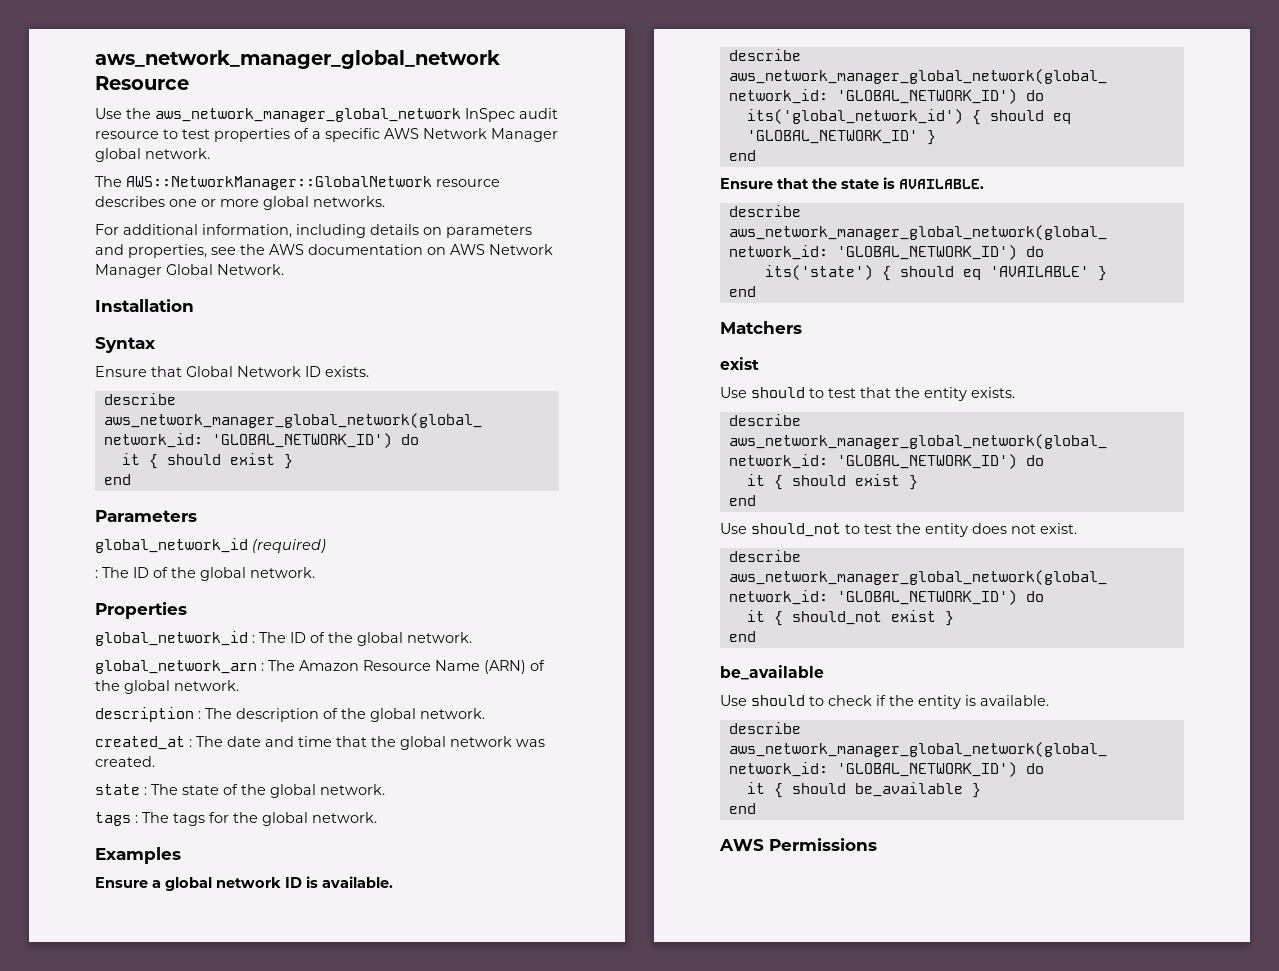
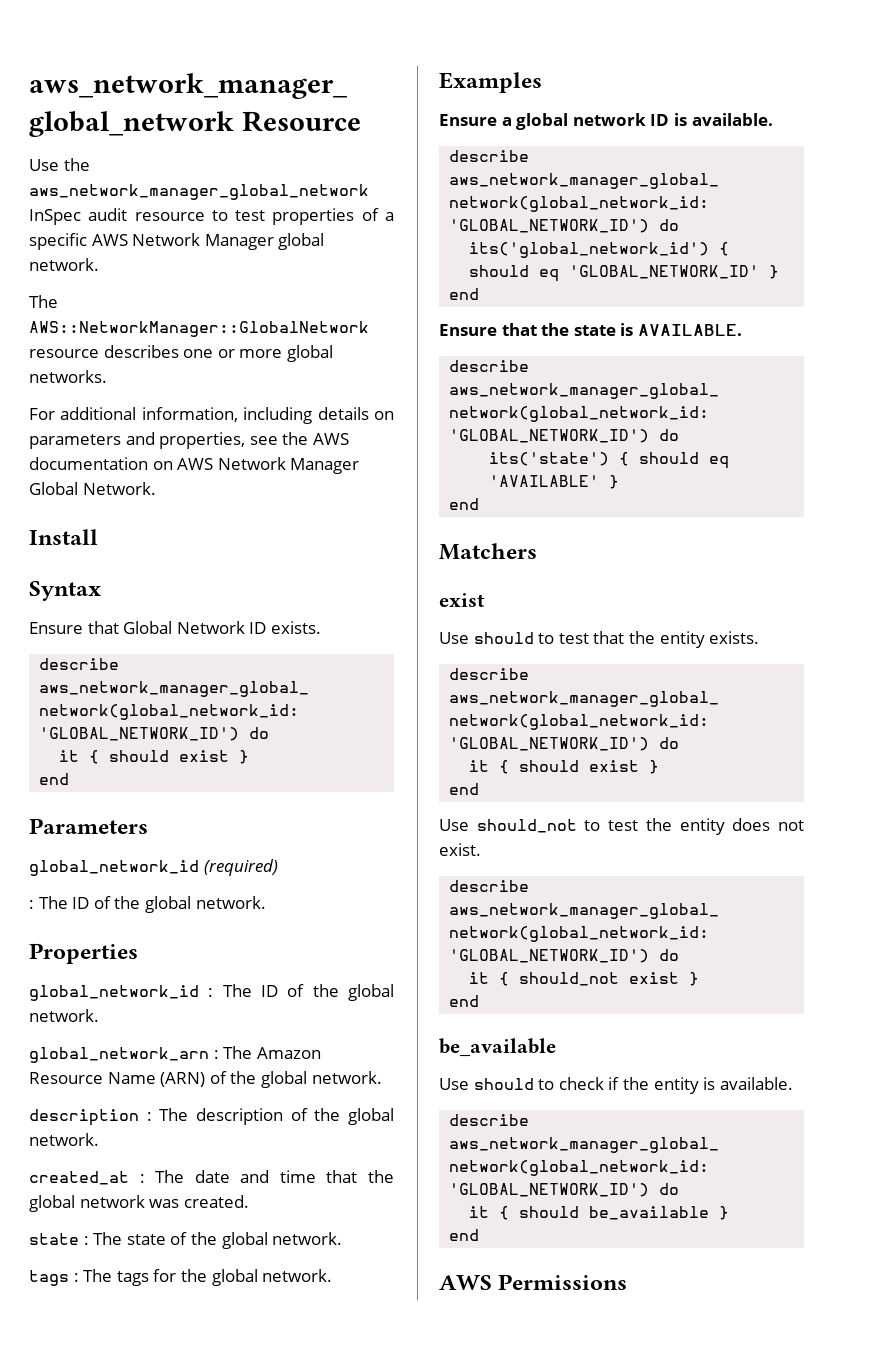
[95,299,194,312] Installation -> [29,529,98,545] Install

